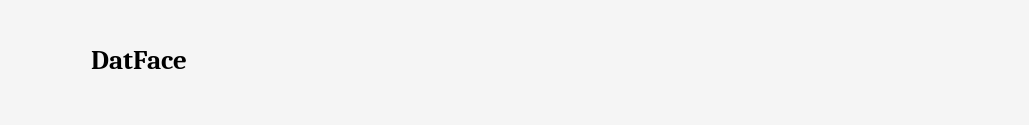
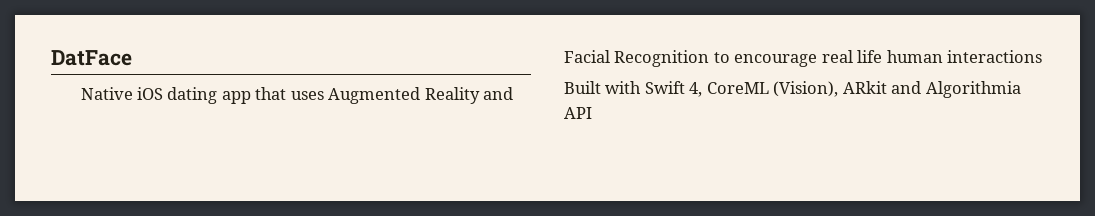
(187, 60) none -> [80,87,514,104] [564,50,1043,67] [564,81,1021,98] [564,107,592,119] // Native iOS dating app that uses Augmented Reality and Facial Recognition to encourage real life human interactions // Built with Swift 4, CoreML (Vision), ARkit and Algorithmia API

